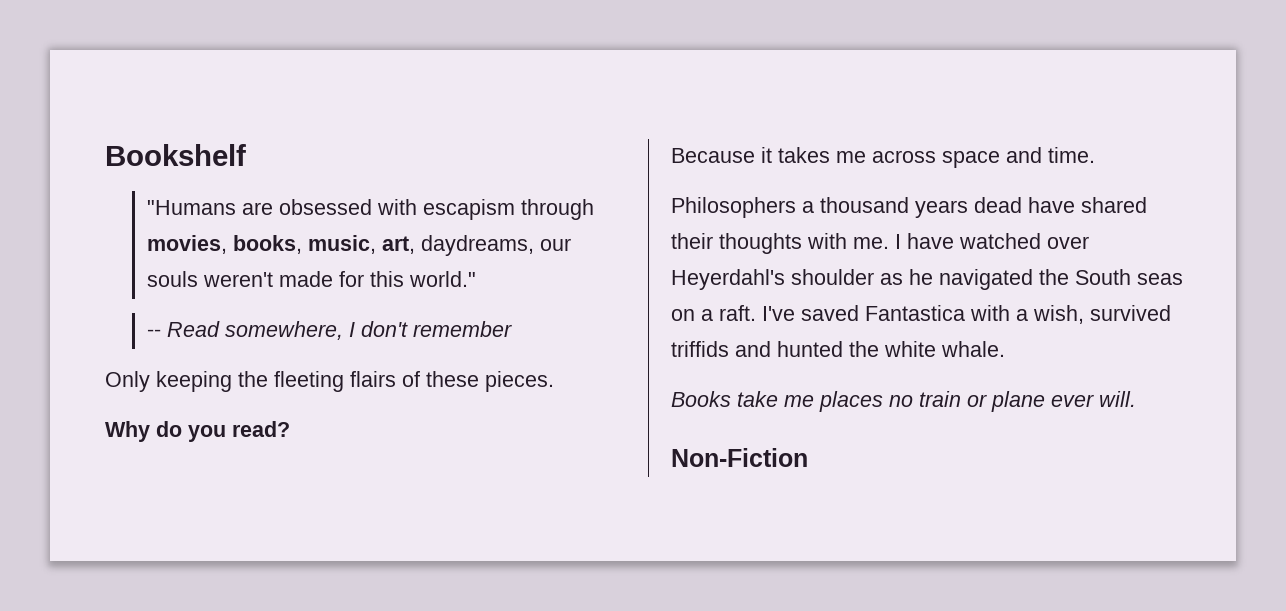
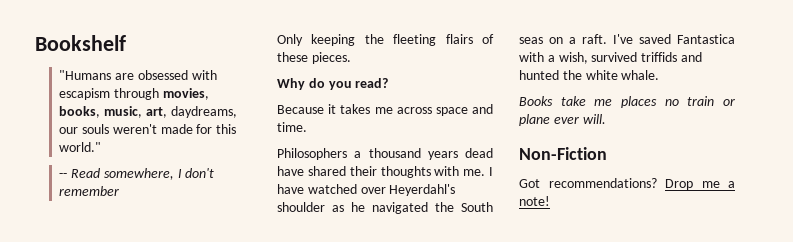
(808, 457) none -> [519,178,735,190] [519,196,550,206] // Got recommendations? Drop me a note!

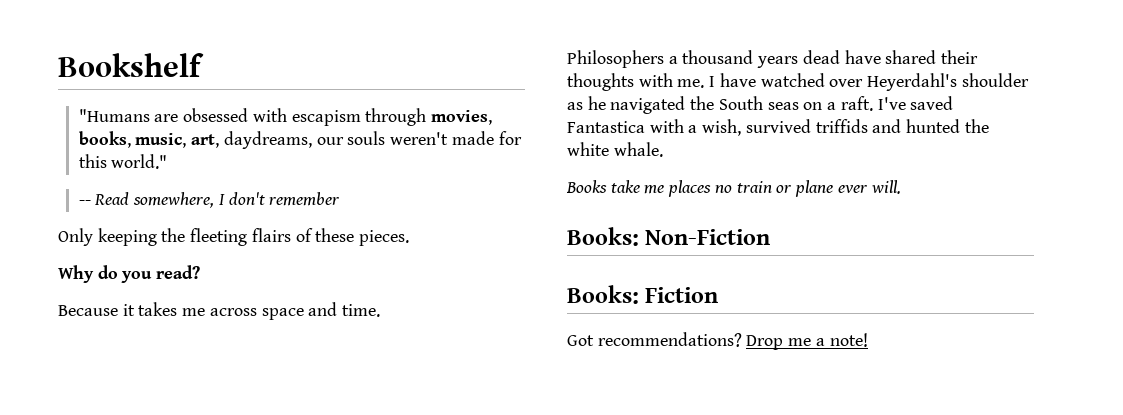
(606, 119) none -> [567,227,639,246] Books:
(607, 153) none -> [567,285,719,304] // Books: Fiction

